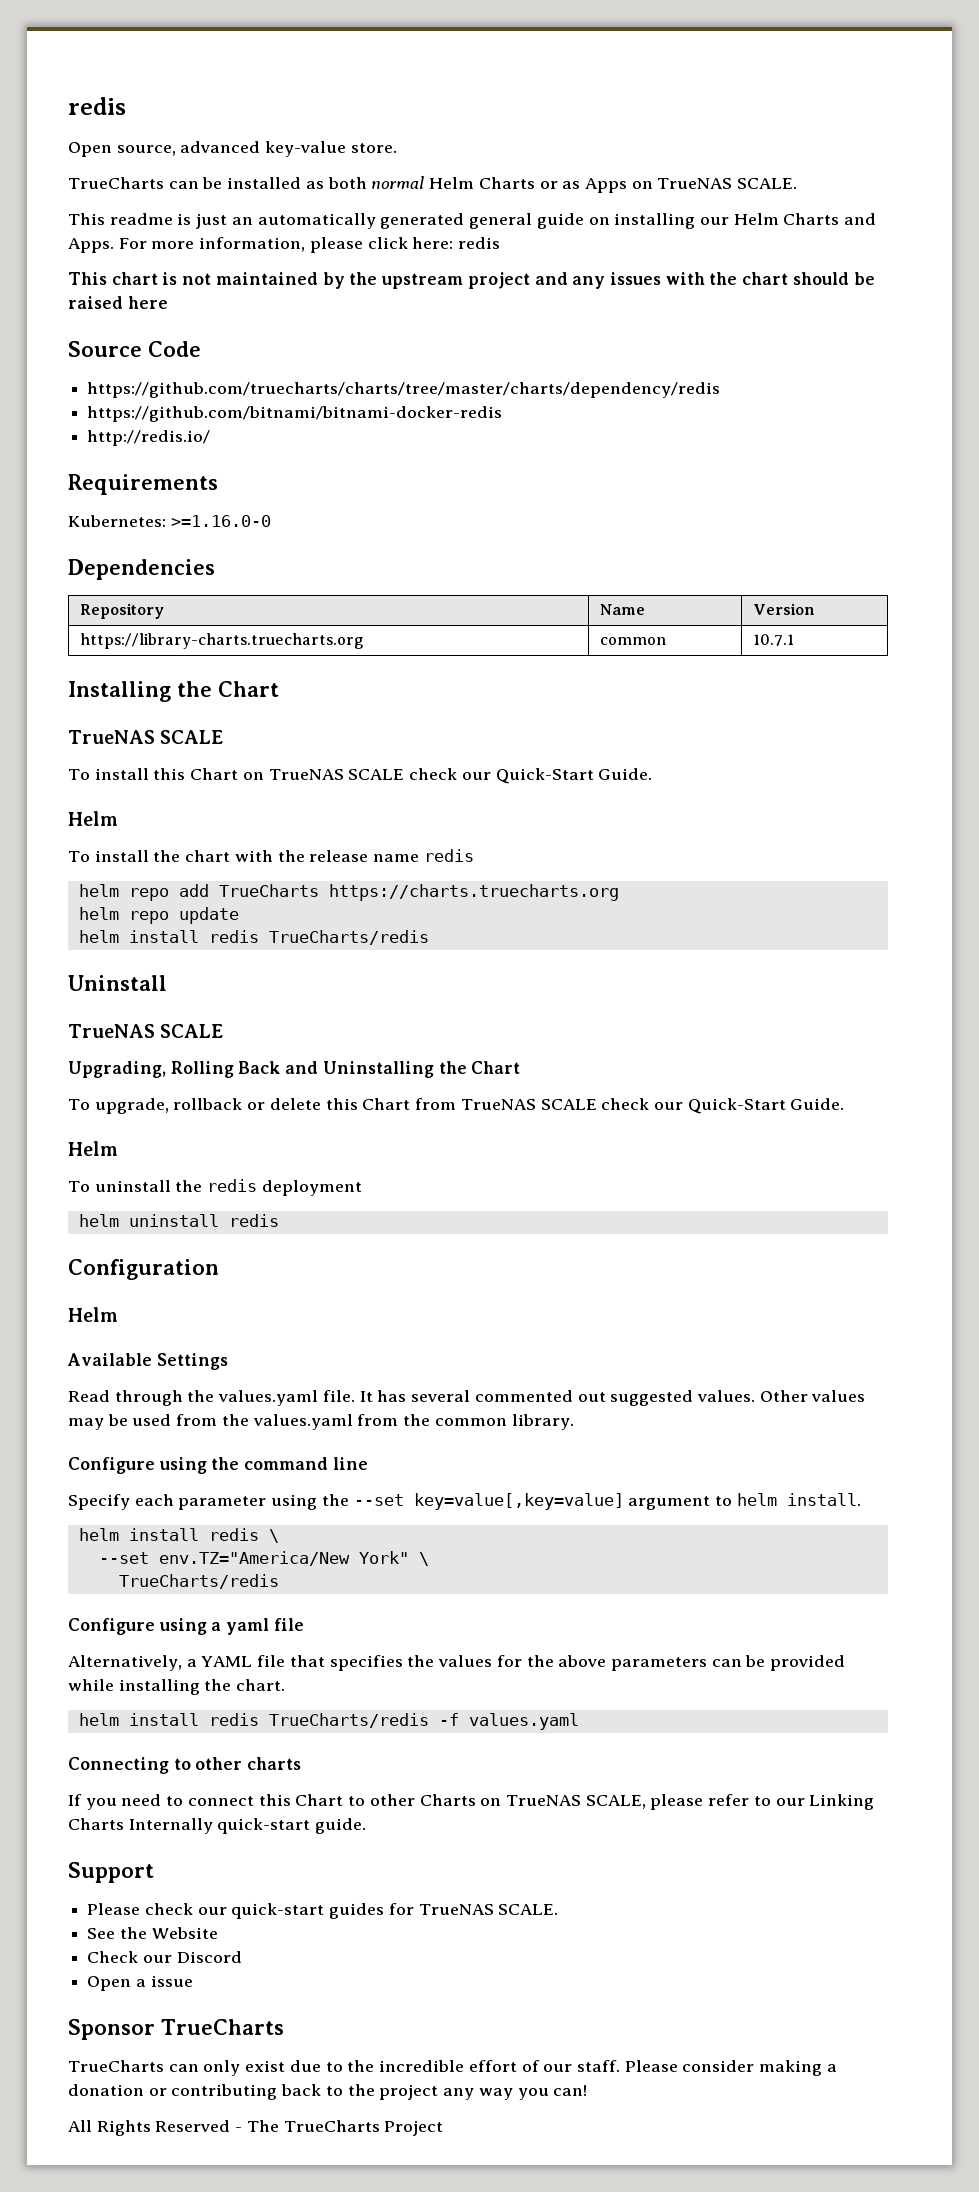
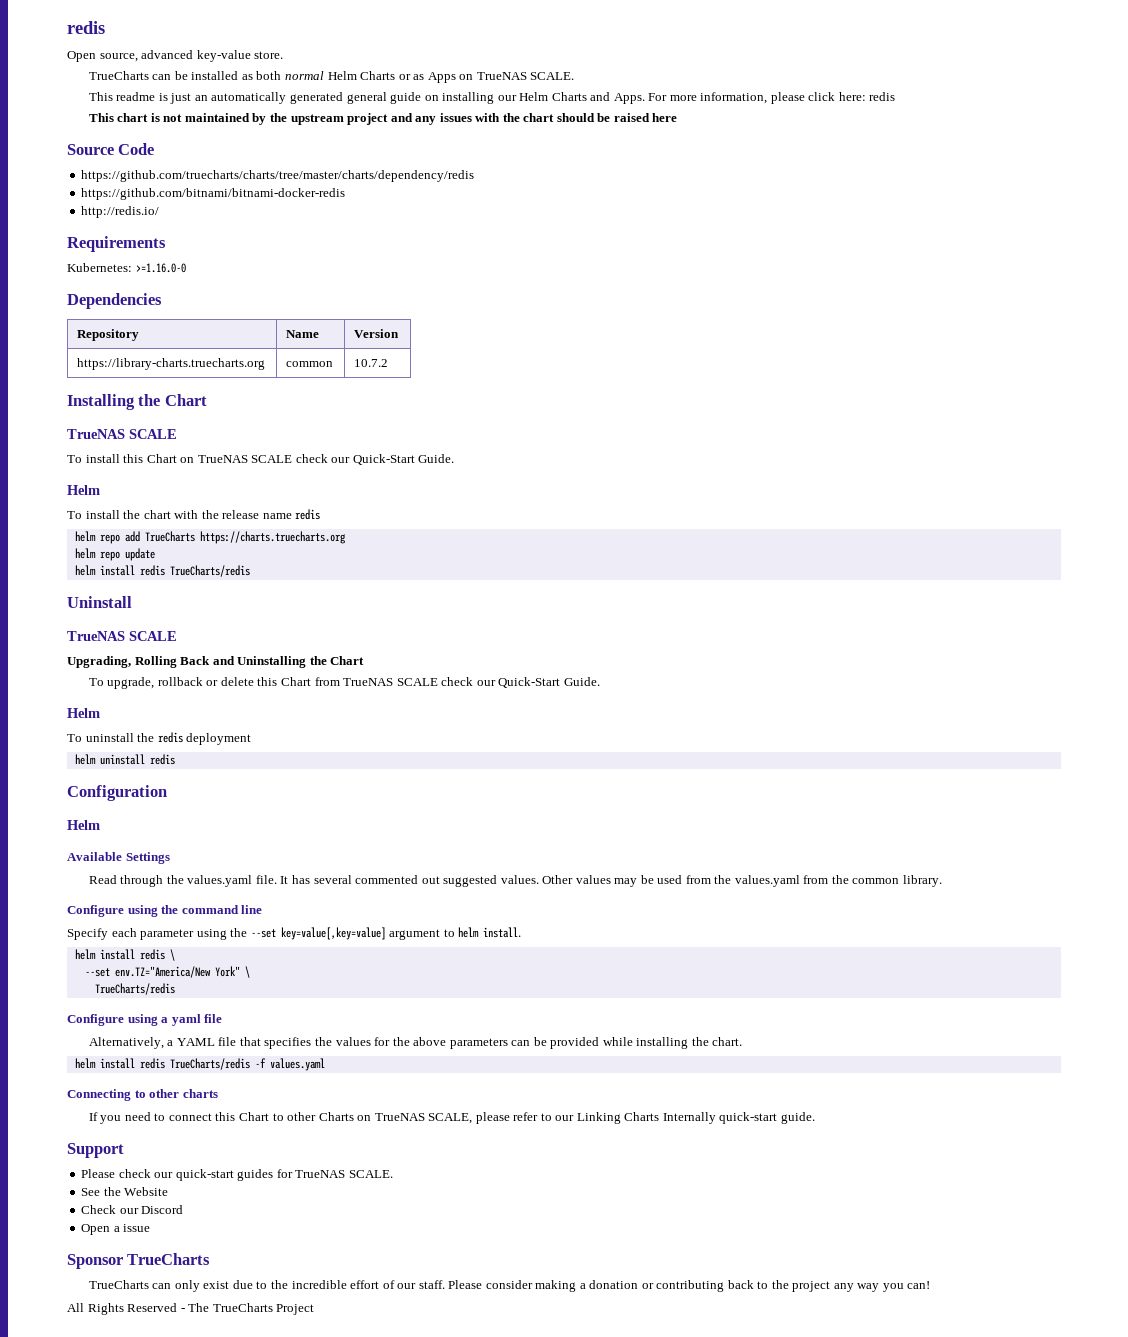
[753,634,795,646] 10.7.1 -> [354,359,389,367] 10.7.2

